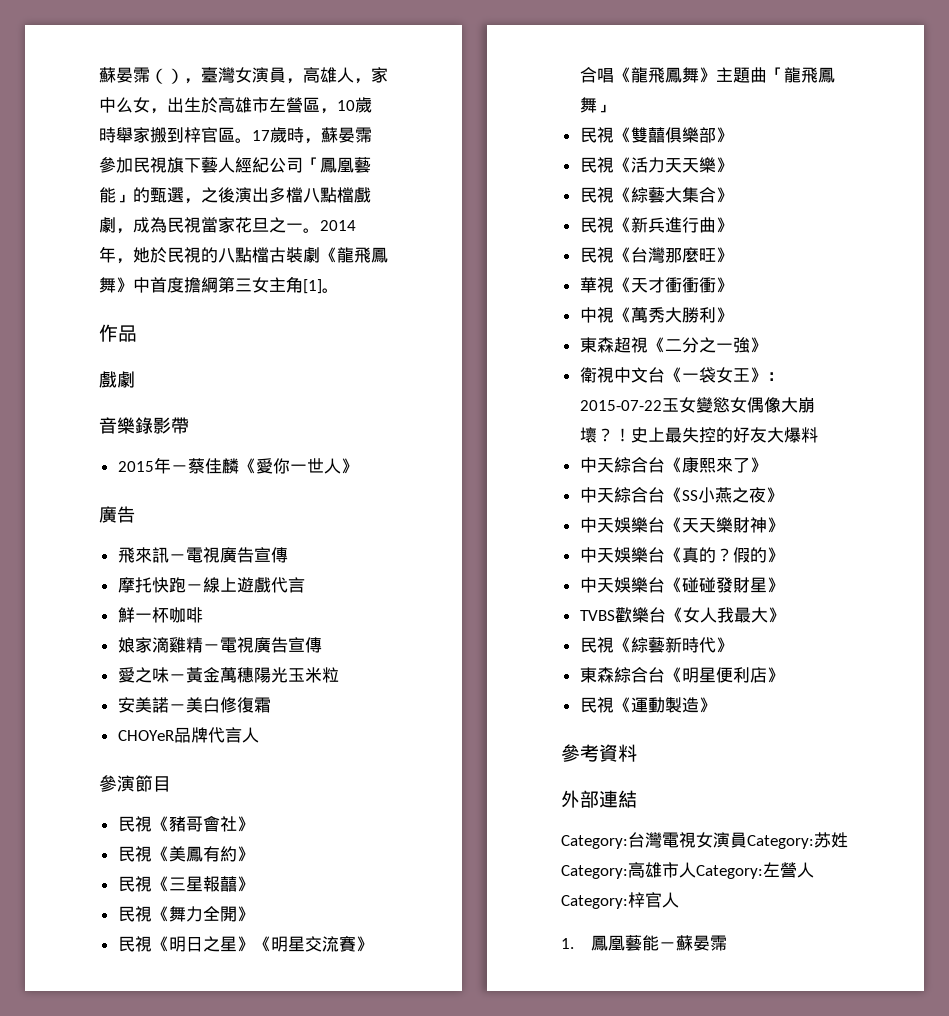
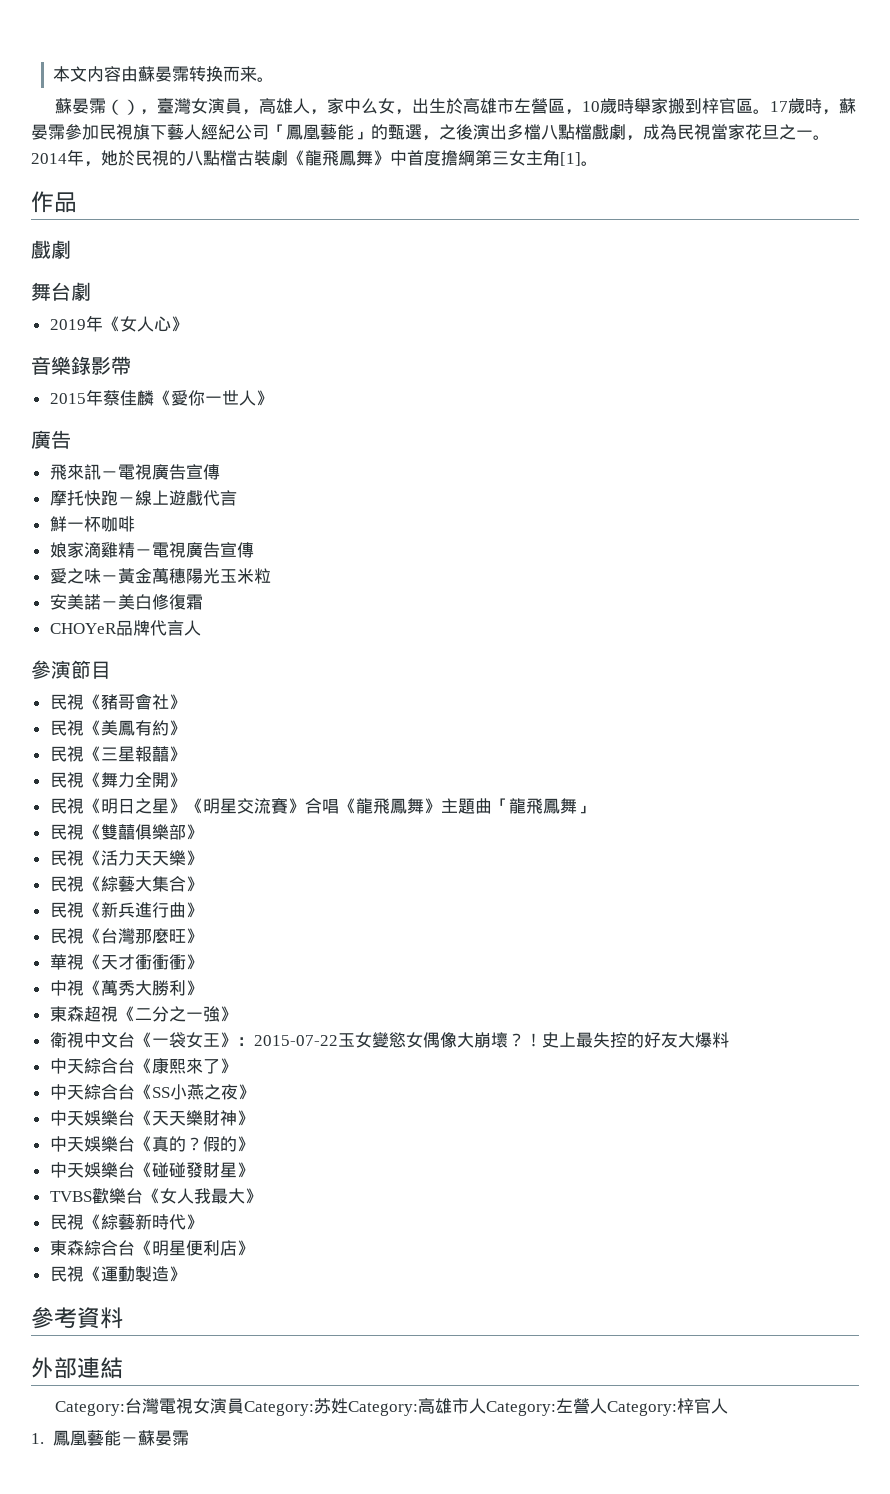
(99, 75) none -> [53,66,275,82] 本文内容由蘇晏霈转换而来。 //
(135, 379) none -> [31,282,91,301] [49,315,188,332] // 舞台劇 // 2019年《女人心》
[170,465,188,472] － -> (103, 397) none

